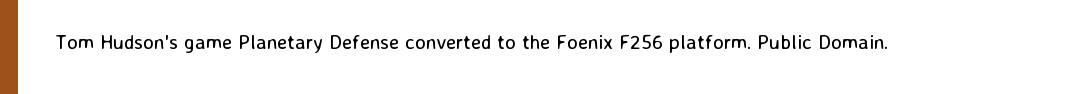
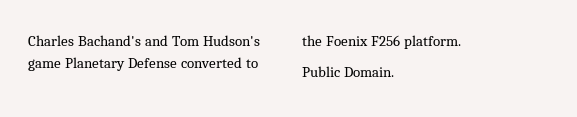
(55, 42) none -> [28,35,168,46] Charles Bachand's and
(751, 44) none -> (461, 42) //

